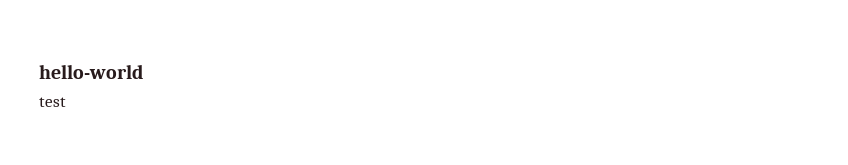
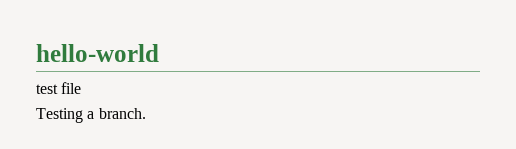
(66, 102) none -> [61,82,82,94] [36,108,146,123] file // Testing a branch.

